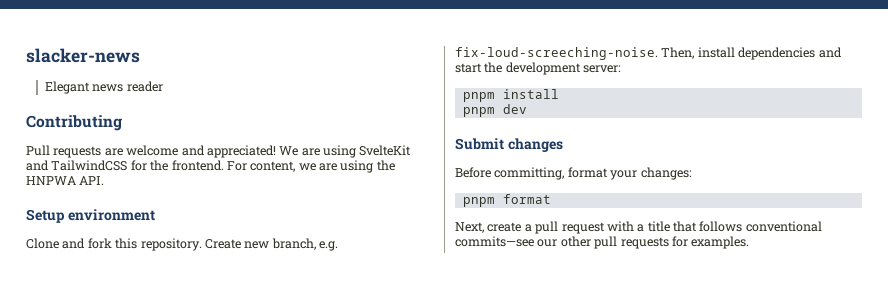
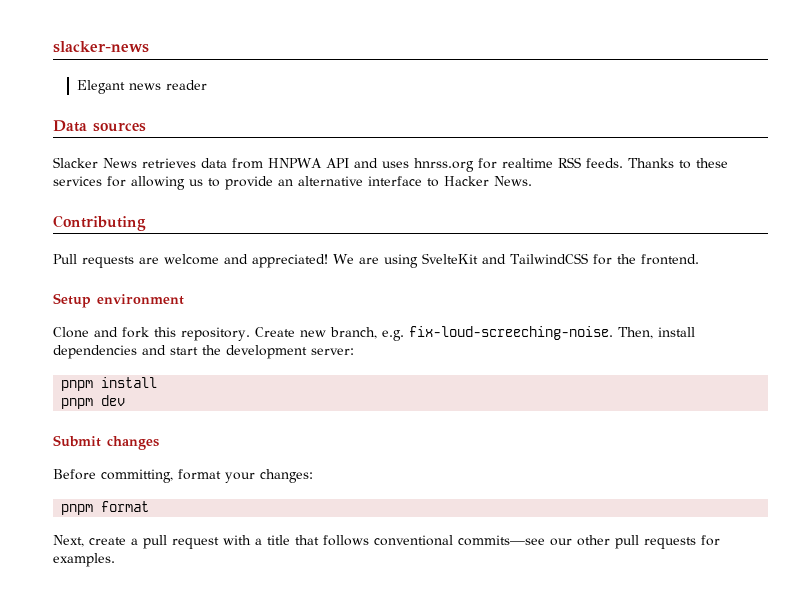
(163, 86) none -> [53,120,146,132] [53,157,728,172] [53,176,532,190] // Data sources // Slacker News retrieves data from HNPWA API and uses hnrss.org for realtime RSS feeds. Thanks to these services for allowing us to provide an alternative interface to Hacker News.
[226,160,395,173] [26,176,105,185] For content, we are using the HNPWA API. -> (699, 259) none

